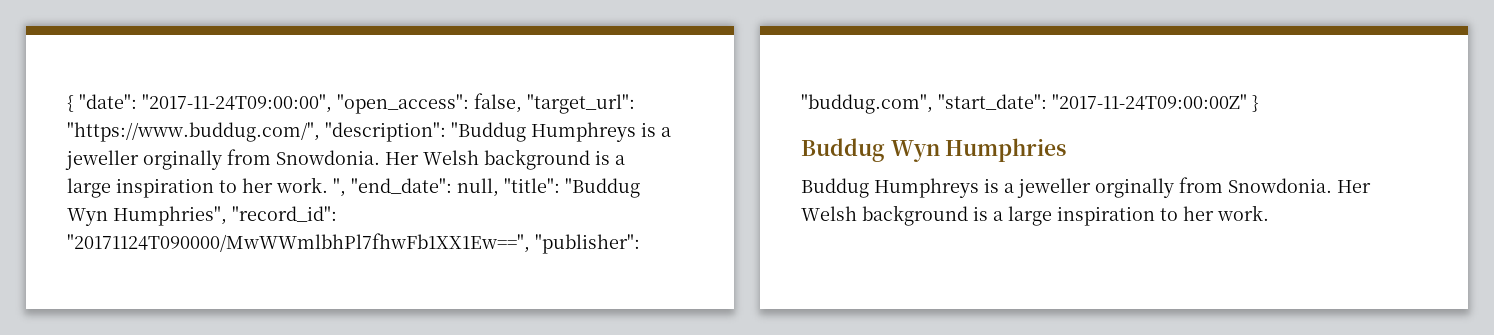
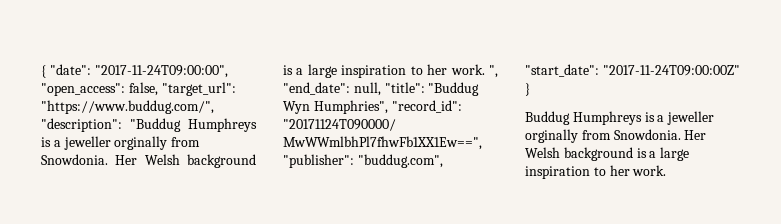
[801,138,1067,162] // Buddug Wyn Humphries -> (530, 89) none

